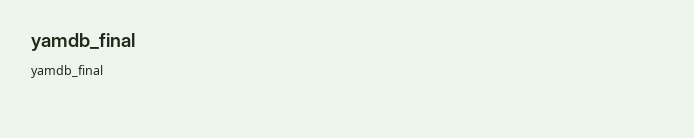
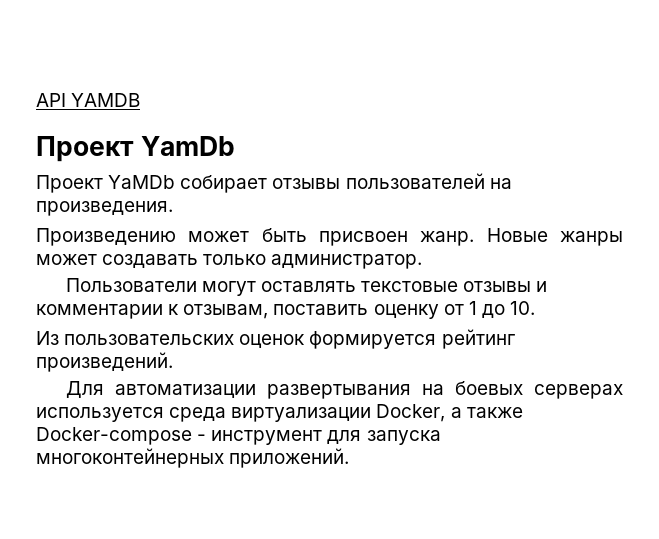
[31,33,135,51] [31,65,103,78] yamdb_final // yamdb_final -> [36,93,141,107] [36,136,236,162] [36,173,512,193] [36,201,173,216] [36,228,623,246] [36,254,423,269] [65,278,548,296] [36,301,536,319] [36,329,515,349] [36,352,173,372] [65,381,623,399] [36,404,523,422] [36,427,441,445] [36,448,350,468] API YAMDB // Проект YamDb // Проект YaMDb собирает отзывы пользователей на произведения. // Произведению может быть присвоен жанр. Новые жанры может создавать только администратор. // Пользователи могут оставлять текстовые отзывы и комментарии к отзывам, поставить оценку от 1 до 10. // Из пользовательских оценок формируется рейтинг произведений. // Для автоматизации развертывания на боевых серверах используется среда виртуализации Docker, а также Docker-compose - инструмент для запуска многоконтейнерных приложений.

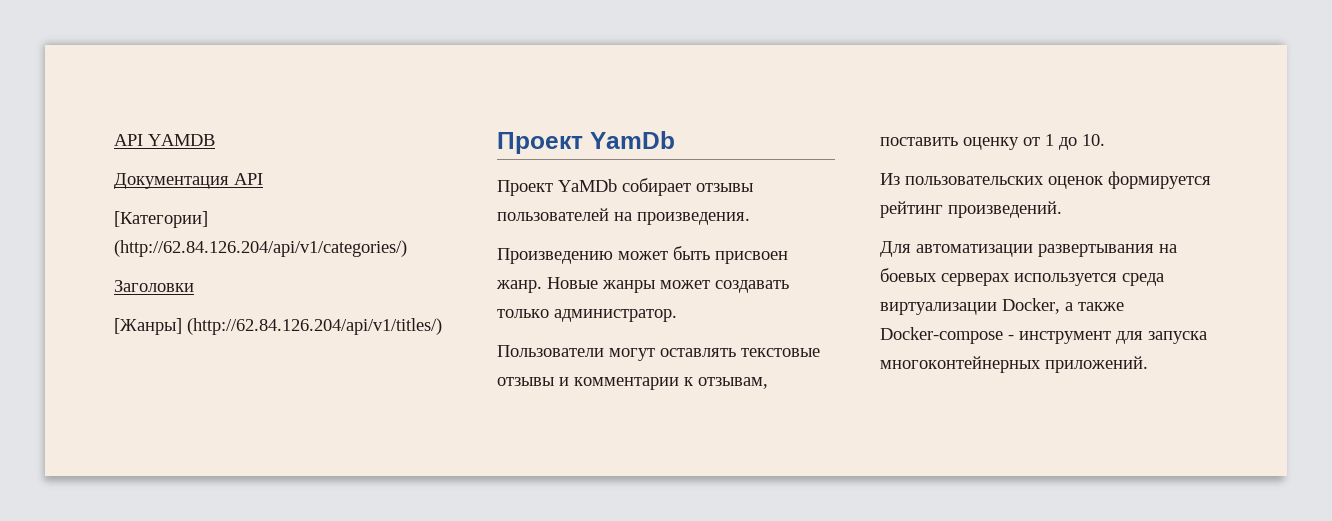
(141, 100) none -> [114,173,263,189] [114,211,208,228] [114,240,407,257] [114,280,194,292] [114,318,442,335] // Документация API // [Категории] (http://62.84.126.204/api/v1/categories/) // Заголовки // [Жанры] (http://62.84.126.204/api/v1/titles/)

